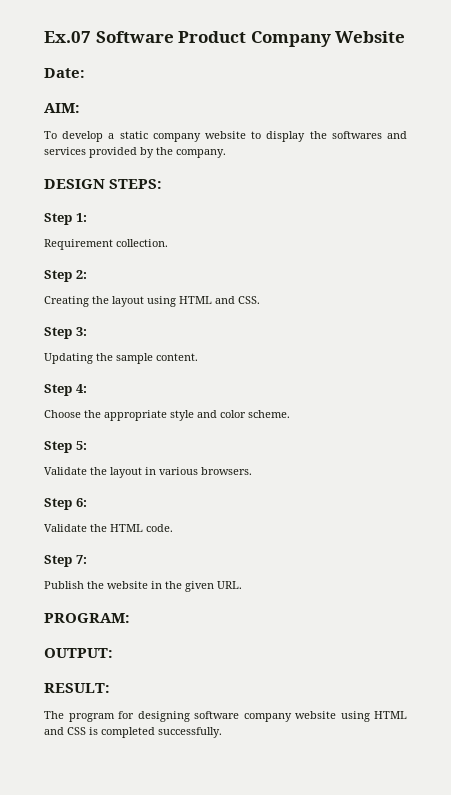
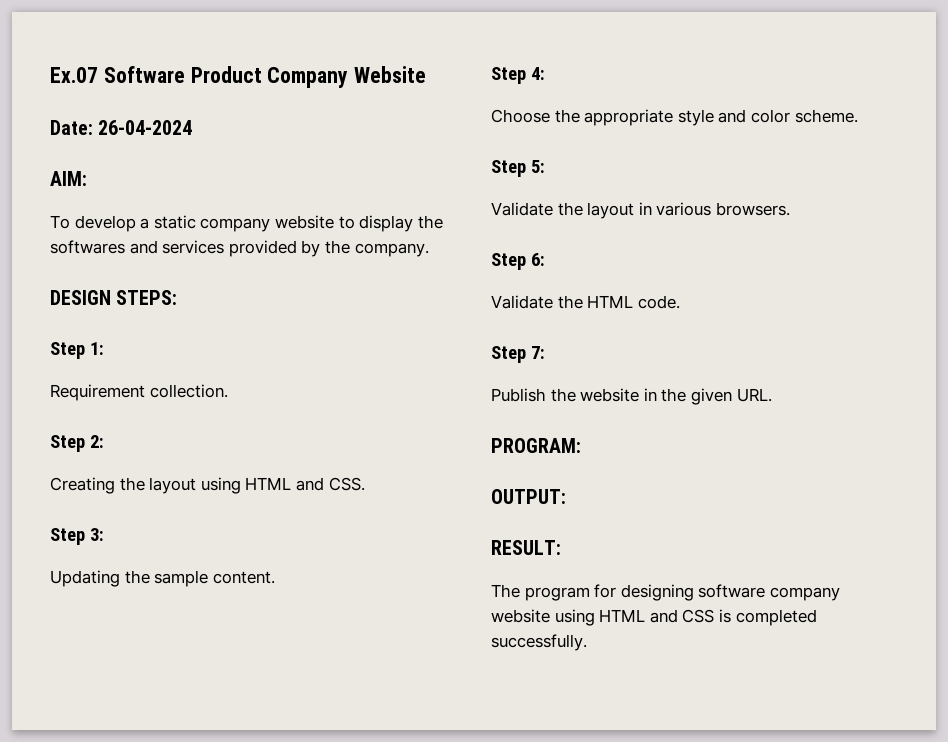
(85, 73) none -> [98,120,193,135] 26-04-2024

